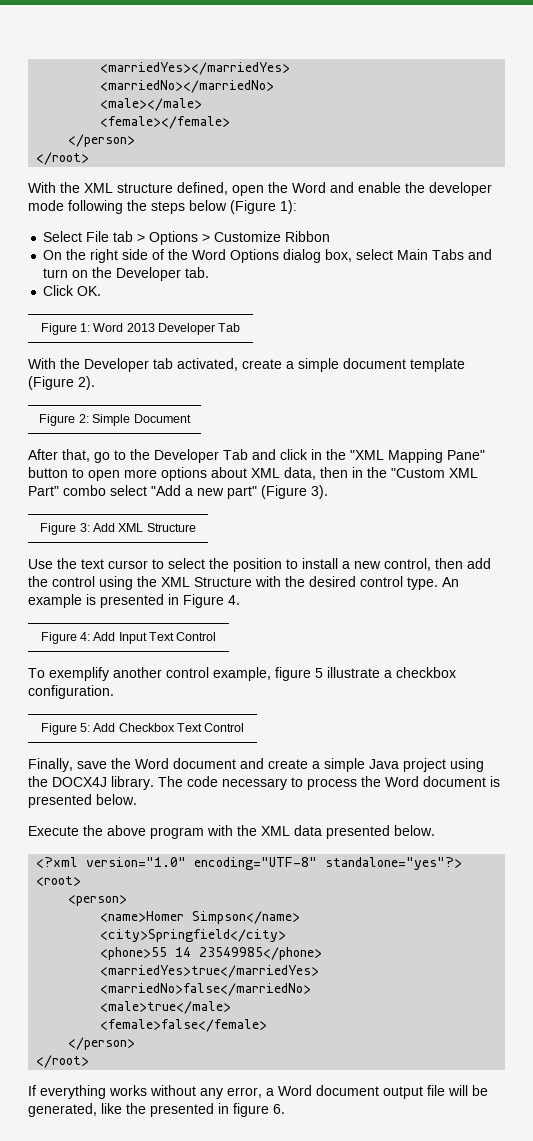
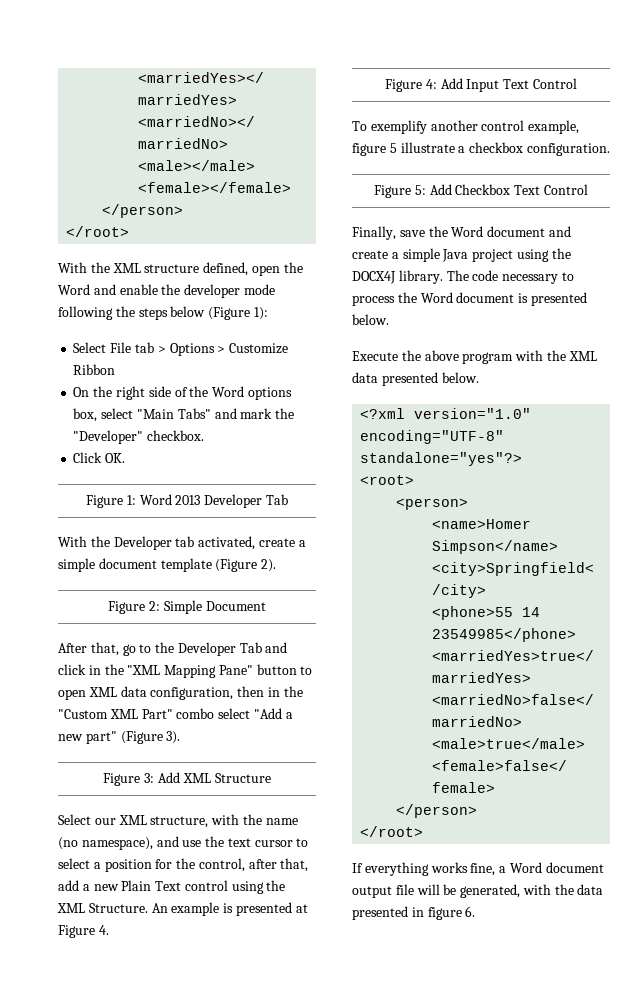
[230,249,493,263] [43,267,210,281] Options dialog box, select Main Tabs and turn on the Developer tab. -> [247,387,292,400] [73,408,295,422] [73,430,205,444] options box, select "Main Tabs" and mark the "Developer" checkbox.
[124,467,316,481] more options about XML data, -> [88,686,234,700] XML data configuration,
[28,559,53,569] Use -> [58,814,298,828] [58,836,202,850] Select our XML structure, with the name (no namespace), and use
[209,558,491,572] [28,576,438,590] the position to install a new control, then add the control using the XML Structure with the desired control type. -> [93,858,309,872] [58,880,286,894] [57,903,148,913] a position for the control, after that, add a new Plain Text control using the XML Structure.
[168,594,179,605] in -> [295,904,308,913] at
[150,1085,262,1099] without any error, -> [470,863,496,876] fine,
[101,1103,146,1114] like the -> [522,884,604,895] with the data

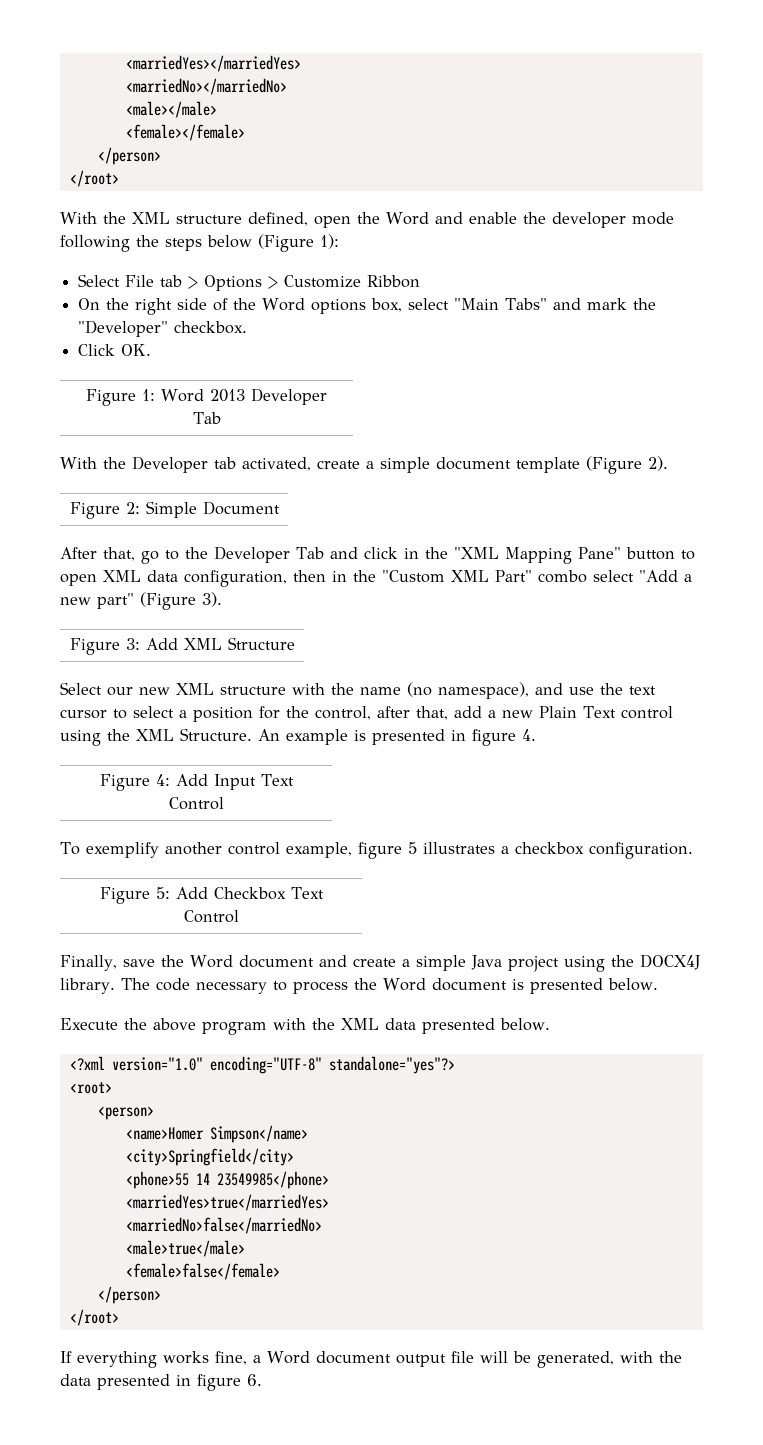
[118,815,209,828] XML structure, -> [139,683,286,695] new XML structure
[295,904,308,913] [58,925,95,938] at Figure -> [451,729,516,746] in figure
[400,142,455,153] illustrate -> [422,842,495,854] illustrates

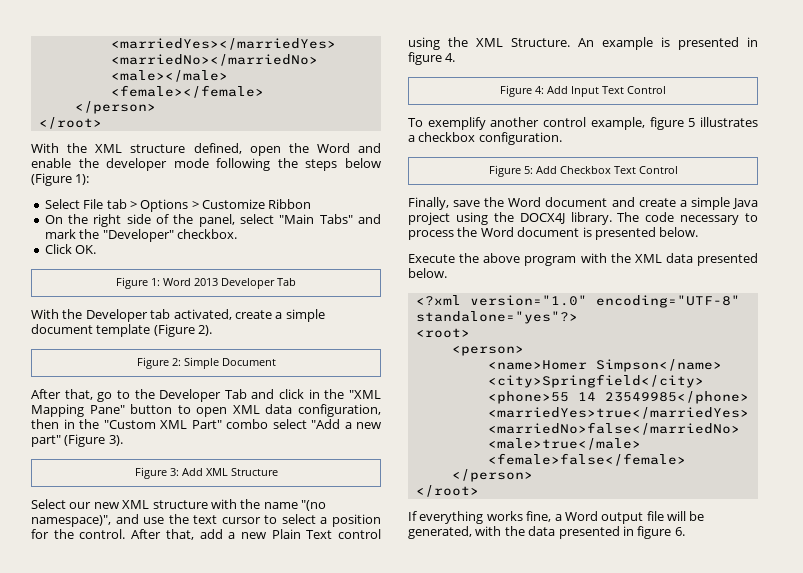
[262,298,403,314] Word options box, -> [198,214,235,227] panel,
[407,682,529,699] (no namespace), -> [301,500,326,511] [31,515,111,527] "(no namespace)",
[315,706,410,720] control, after -> [79,529,162,539] control. After
[315,1351,391,1364] document -> (598, 516) none

